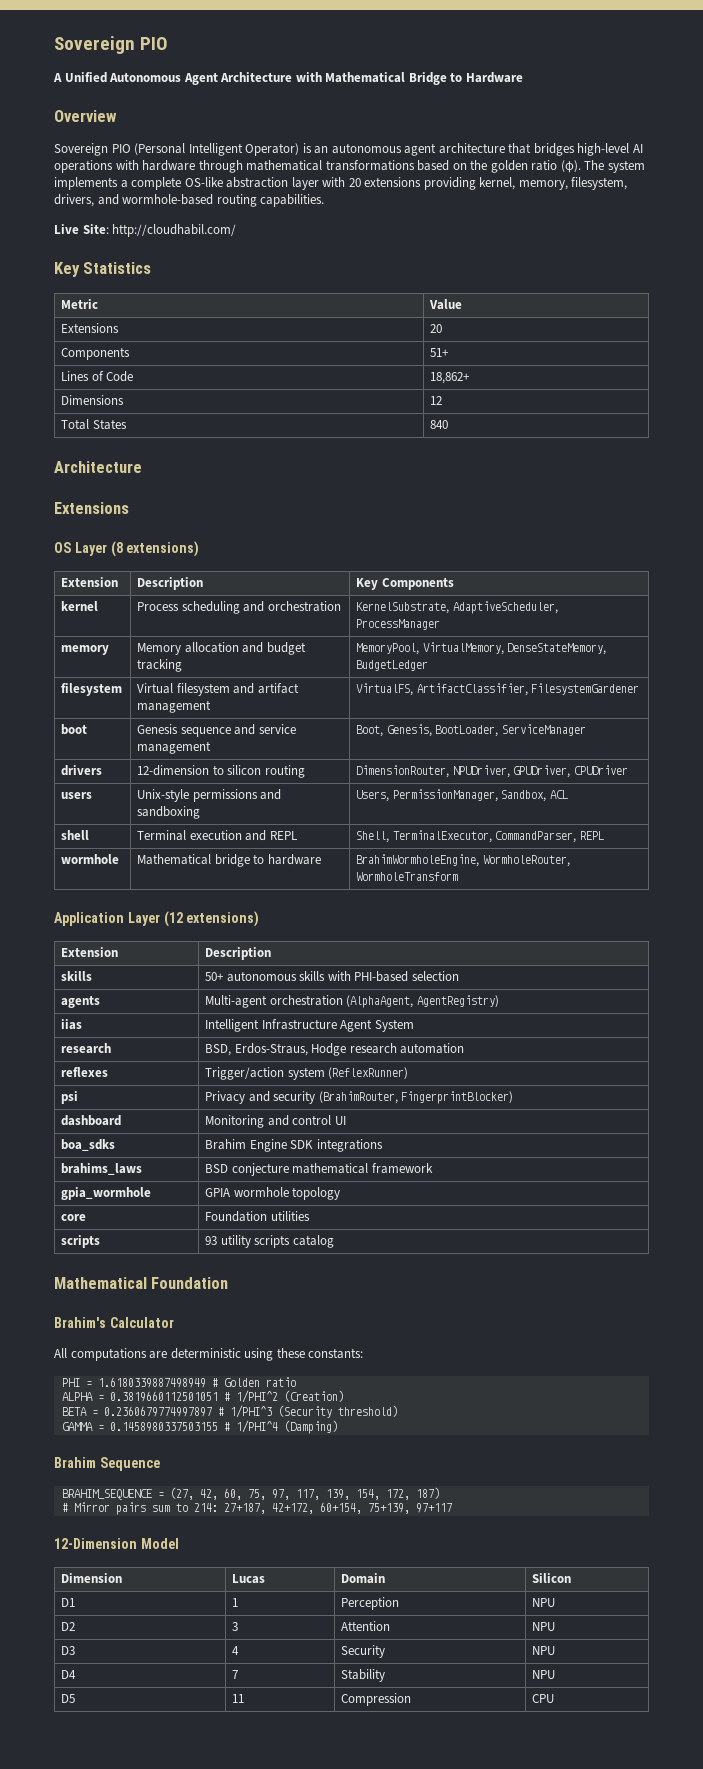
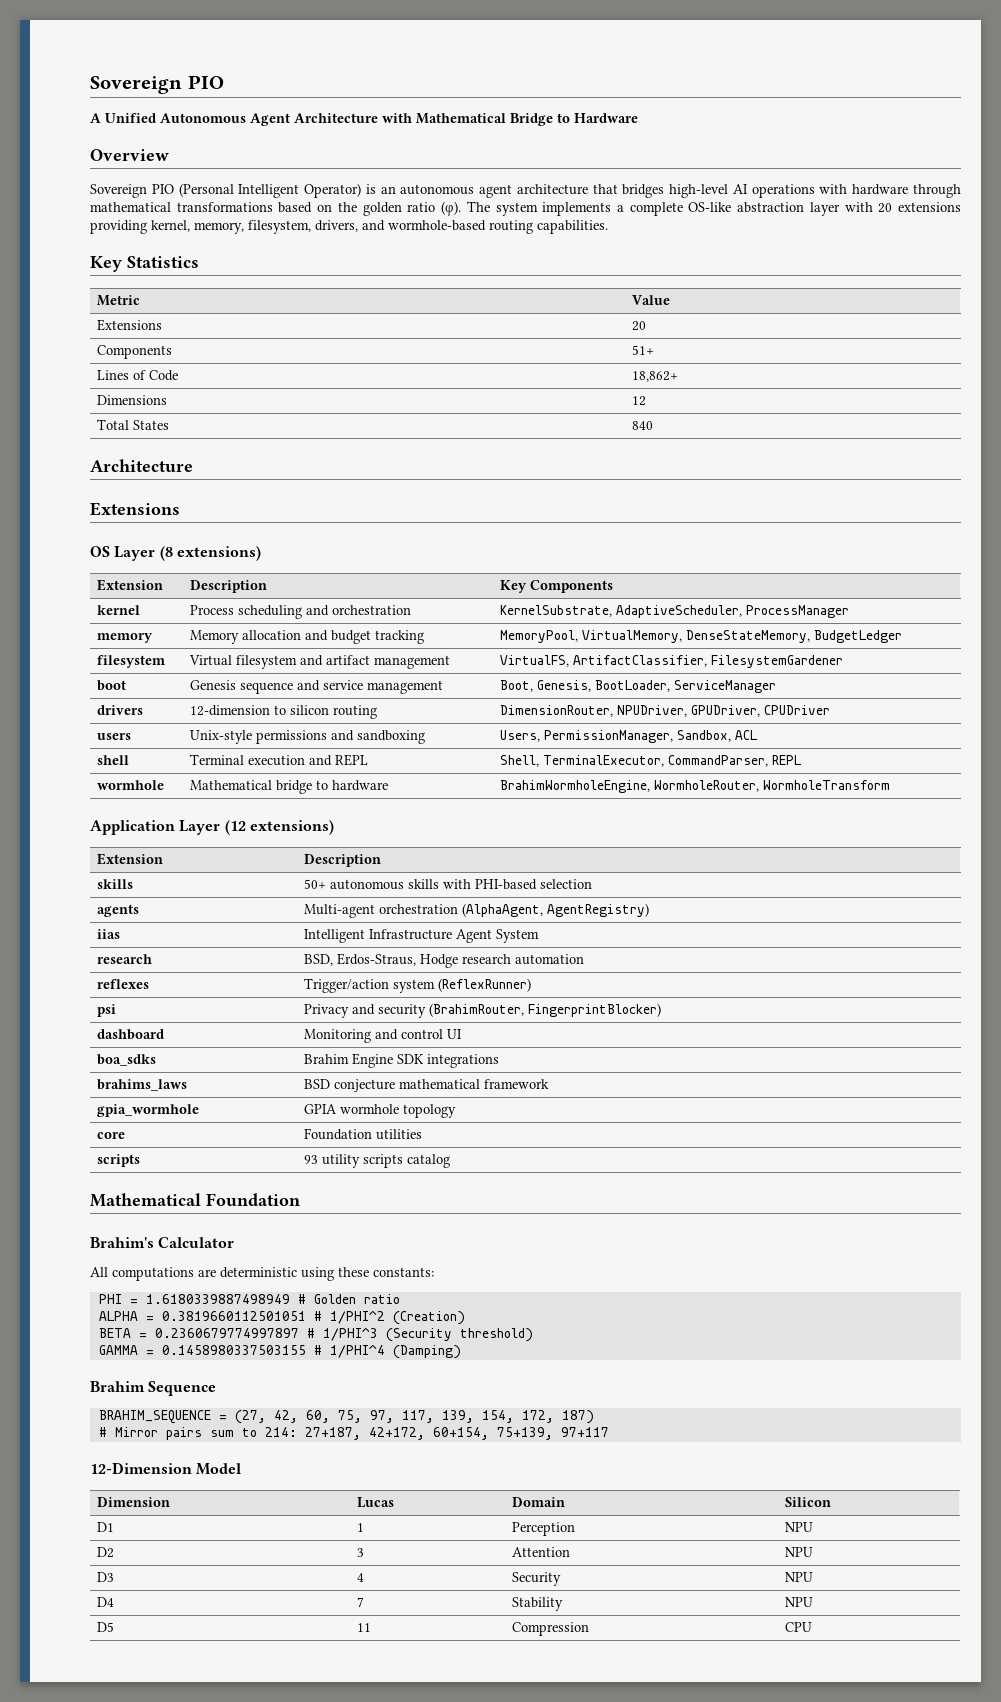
[54,224,237,237] // Live Site: http://cloudhabil.com/ -> (608, 227) none

